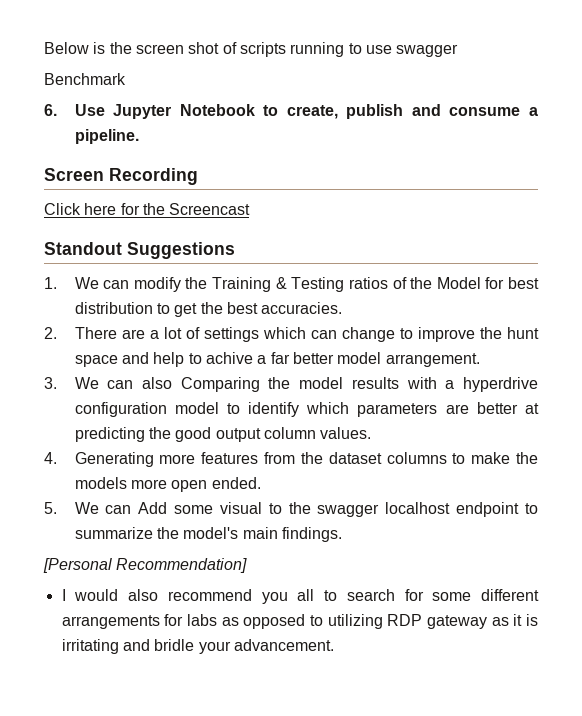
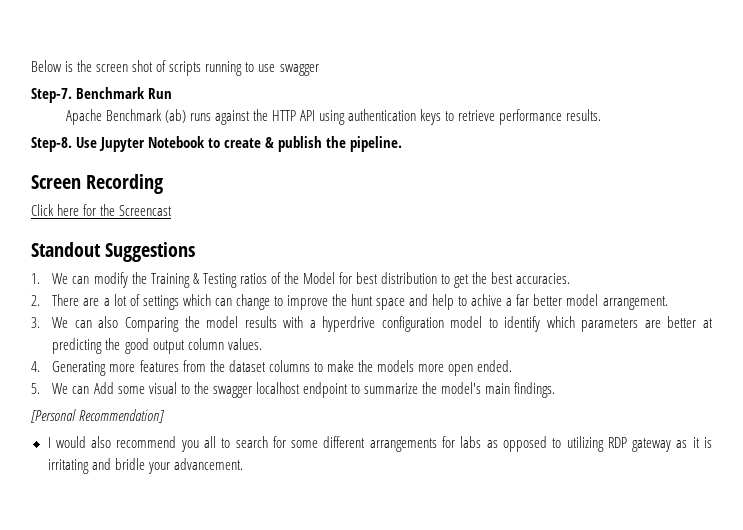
[44,73,126,85] [44,104,538,119] Benchmark // 6. Use Jupyter Notebook to create, publish and consume a -> [31,87,173,103] [65,109,602,125] [31,136,347,152] Step-7. Benchmark Run // Apache Benchmark (ab) runs against the HTTP API using authentication keys to retrieve performance results. // Step-8. Use Jupyter Notebook to create & publish the

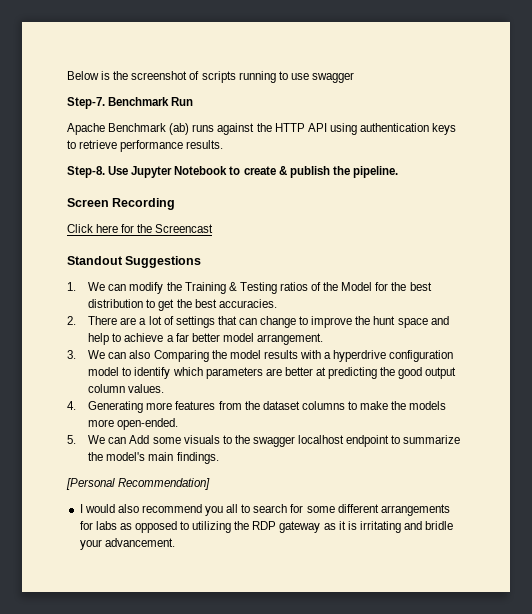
[96,60,154,72] screen shot -> [131,71,188,80] screenshot
(352, 278) none -> [391,282,407,291] the
[182,294,211,306] which -> [217,316,237,325] that
[471,294,503,306] achive -> [124,333,164,342] achieve
[447,360,513,376] open ended. -> [117,418,179,430] open-ended.
[148,382,177,394] visual -> [183,435,220,444] visuals
(604, 444) none -> [234,521,250,530] the

